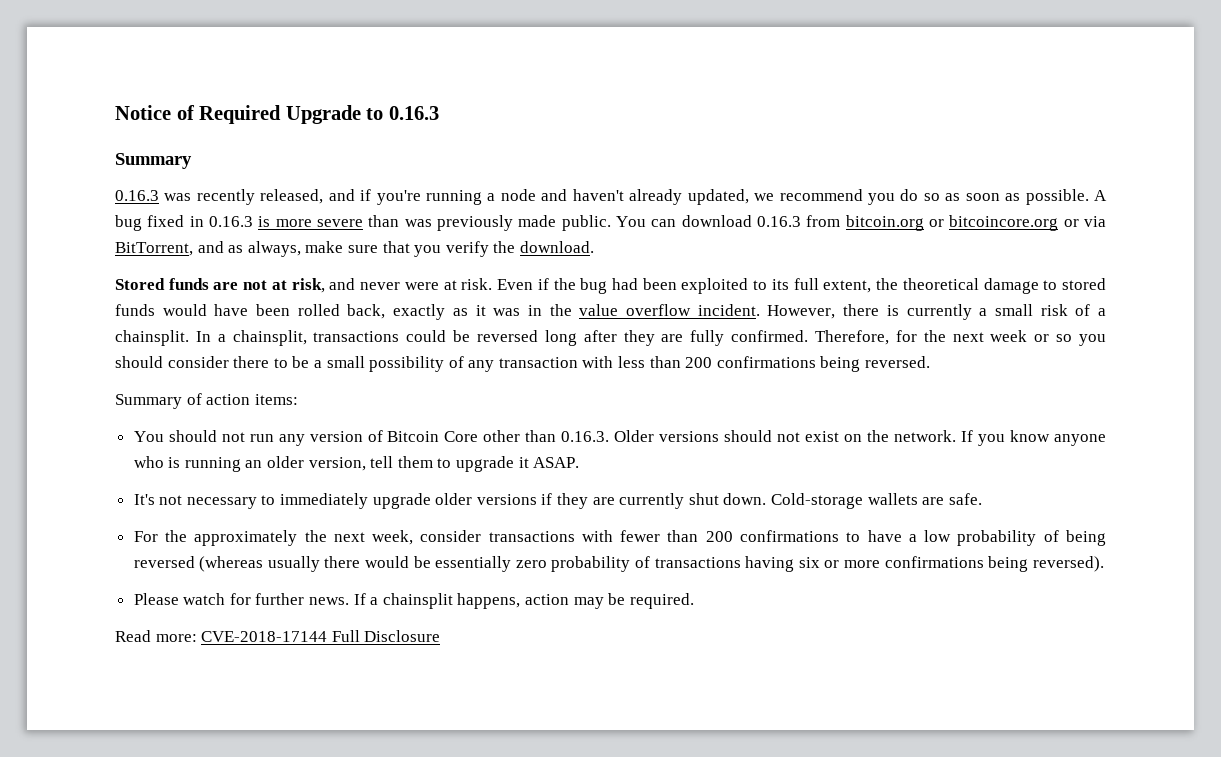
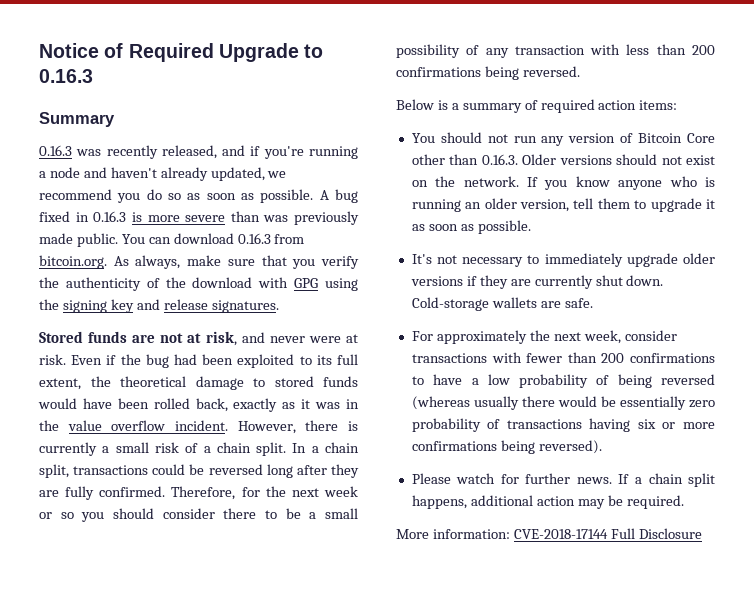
[845,215,1106,231] [115,241,244,256] bitcoin.org or bitcoincore.org or via BitTorrent, and as -> [39,255,129,269] bitcoin.org. As
[519,241,594,253] download. -> [65,277,358,291] [39,299,279,313] authenticity of the download with GPG using the signing key and release signatures.
[115,330,307,346] chainsplit. In a chainsplit, -> [216,442,360,456] [39,464,69,478] chain split. In a chain split,
[115,393,202,409] Summary of -> [396,99,595,113] Below is a summary of required
[533,457,580,468] ASAP. -> [411,220,531,234] as soon as possible.
[164,530,187,542] the -> (433, 336) none
[382,593,521,609] chainsplit happens, -> [648,473,715,487] [411,495,533,509] chain split happens, additional
[115,630,197,642] Read more: -> [396,529,510,539] More information:

